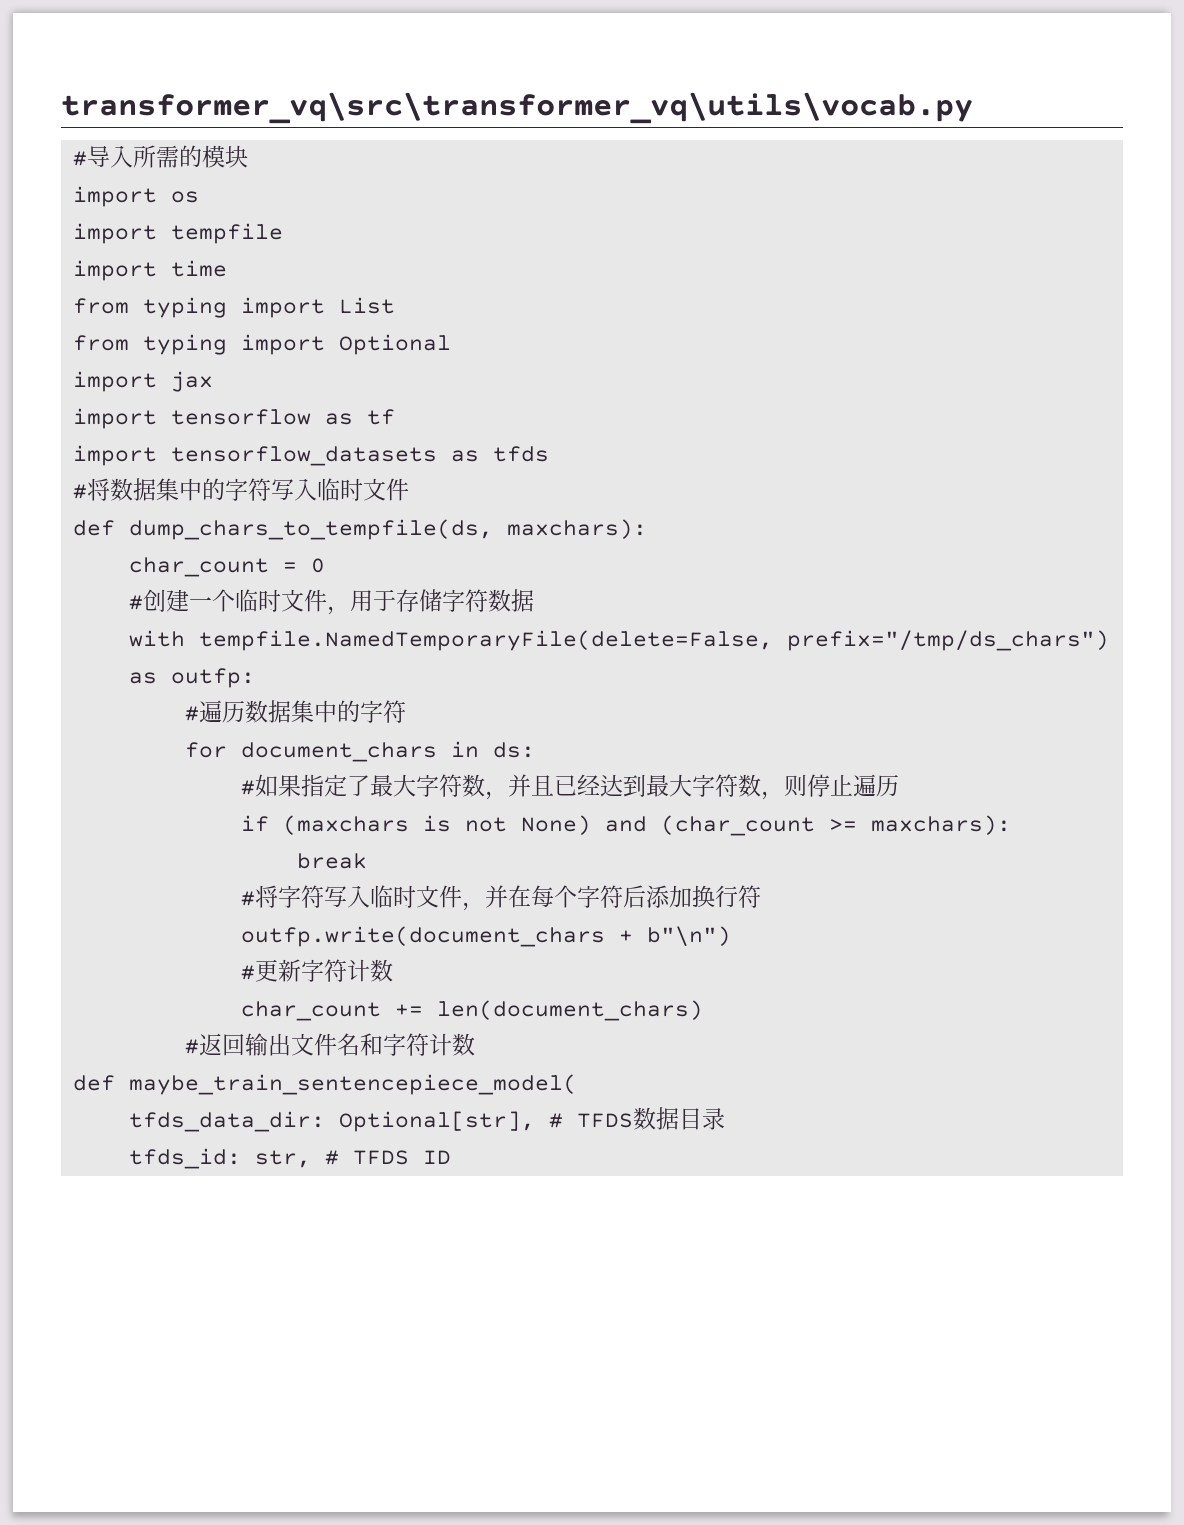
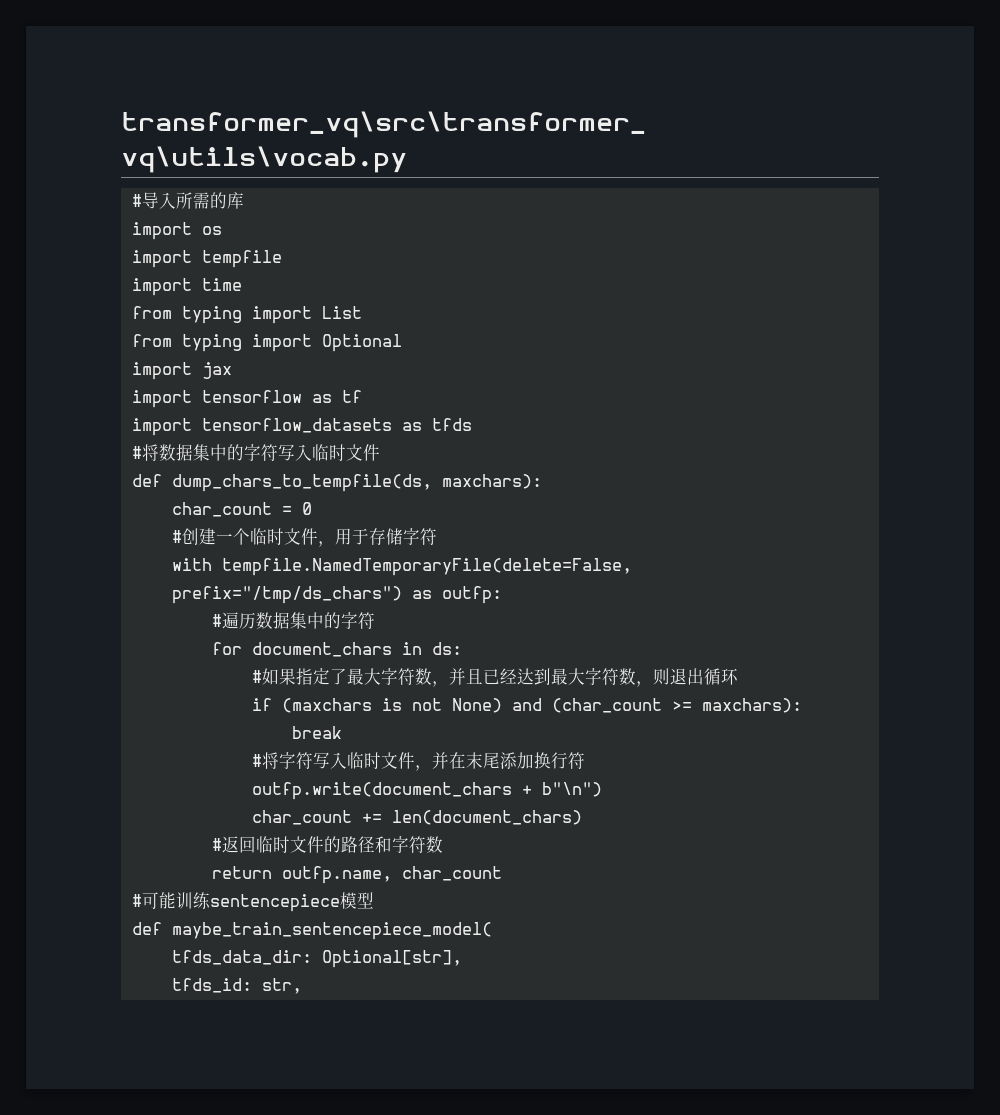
[202,145,248,168] 模块 -> [226,192,244,209] 库
[488,589,534,612] 数据 -> (437, 536) none
[807,774,899,797] 停止遍历 -> [669,668,738,685] 退出循环
[531,885,646,908] 每个字符后 -> [465,752,500,769] 末尾
[241,959,393,982] // #更新字符计数 -> (602, 789) none
[245,1033,475,1056] 输出文件名和字符计数 -> [255,836,443,853] [211,866,502,884] [131,892,374,912] 临时文件的路径和字符数 // return outfp.name, char_count // #可能训练sentencepiece模型
[549,1107,725,1130] # TFDS数据目录 -> (462, 959) none
[325,1150,451,1165] # TFDS ID -> (302, 986) none

